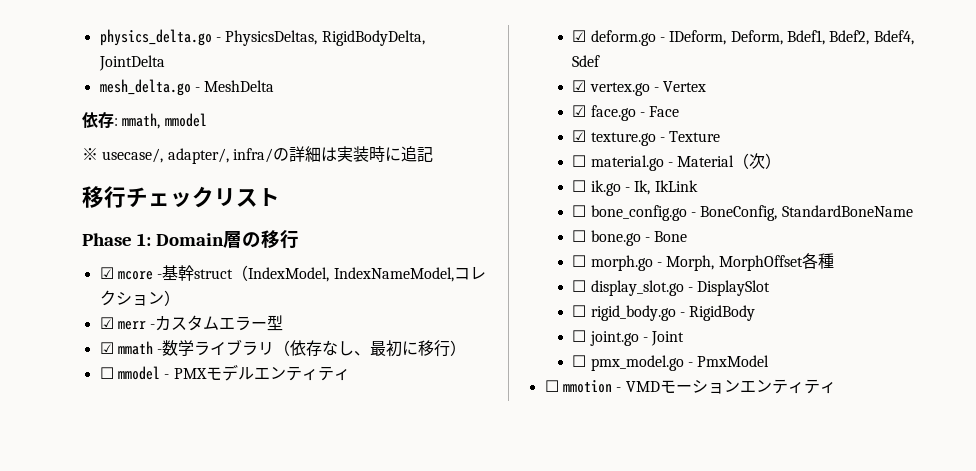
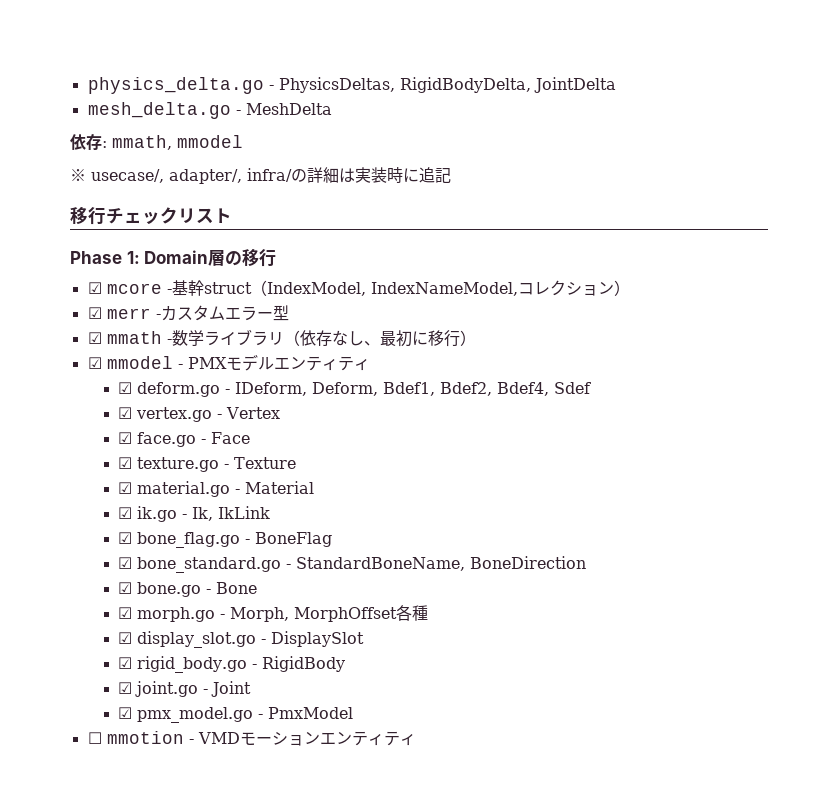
[99,367,114,379] ☐ -> [87,357,102,369] ☑
[572,155,587,167] ☐ -> [118,482,133,494] ☑
[733,153,782,169] [572,180,587,192] （次） // ☐ -> [118,507,133,519] // ☑
[572,205,913,221] [572,230,587,242] ☐ bone_config.go - BoneConfig, StandardBoneName // ☐ -> [118,532,333,548] [118,556,587,573] [118,582,133,594] ☑ bone_flag.go - BoneFlag // ☑ bone_standard.go - StandardBoneName, BoneDirection // ☑
[572,255,587,267] ☐ -> [118,607,133,619] ☑
[572,280,587,292] ☐ -> [118,632,133,644] ☑
[572,305,587,317] ☐ -> [118,657,133,669] ☑
[572,330,587,342] ☐ -> [118,682,133,694] ☑
[572,355,587,367] ☐ -> [118,707,133,719] ☑

